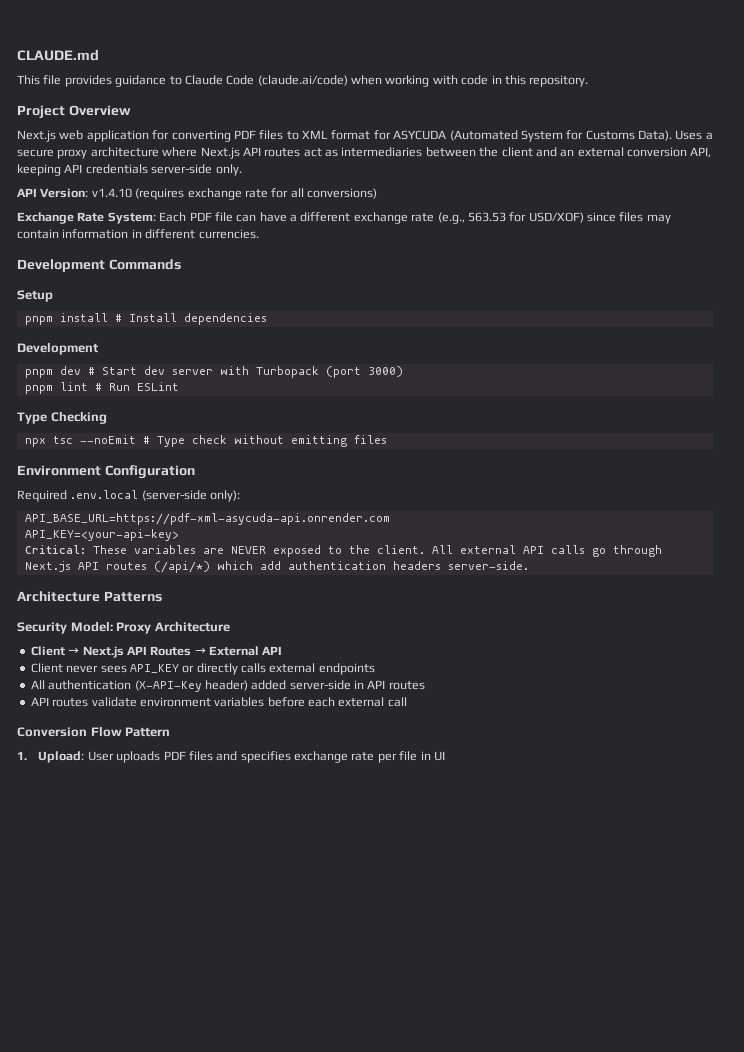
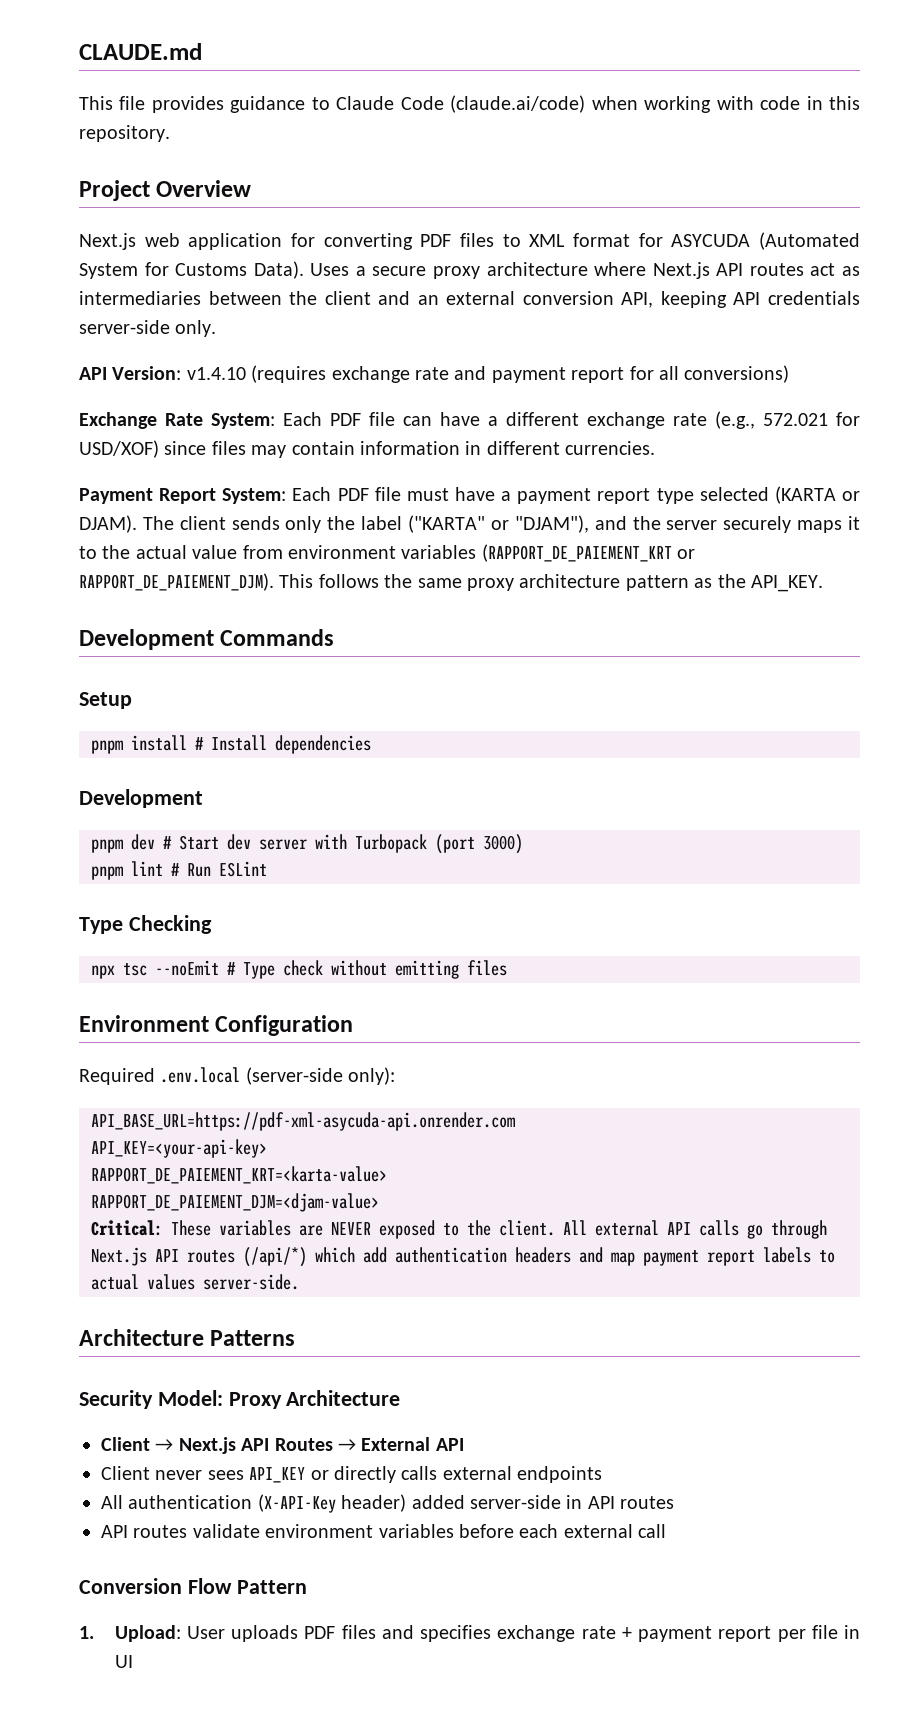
(268, 193) none -> [454,366,625,383] and payment report
[467,212,506,222] 563.53 -> [763,413,828,426] 572.021
(259, 234) none -> [79,486,860,504] [79,515,861,533] [79,544,696,562] [79,573,823,592] // Payment Report System: Each PDF file must have a payment report type selected (KARTA or DJAM). The client sends only the label ("KARTA" or "DJAM"), and the server securely maps it to the actual value from environment variables (RAPPORT_DE_PAIEMENT_KRT or RAPPORT_DE_PAIEMENT_DJM). This follows the same proxy architecture pattern as the API_KEY.
(179, 535) none -> [91,1166,387,1184] [91,1193,379,1212] // RAPPORT_DE_PAIEMENT_KRT=<karta-value> // RAPPORT_DE_PAIEMENT_DJM=<djam-value>
(441, 565) none -> [579,1247,835,1266] [91,1274,195,1290] and map payment report labels to actual values
(375, 756) none -> [621,1626,772,1642] + payment report

